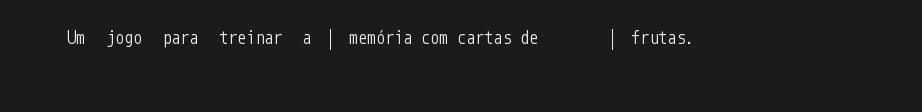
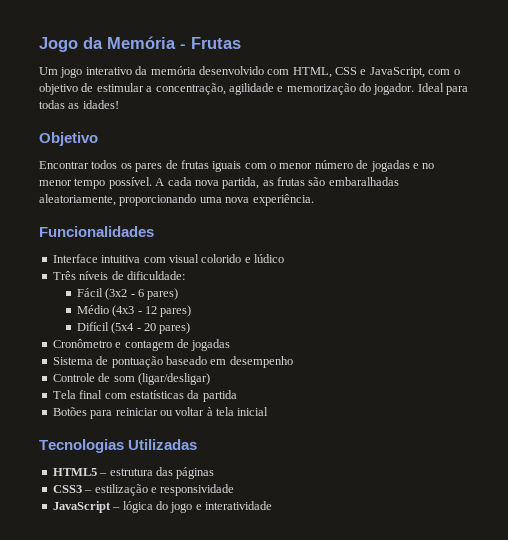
[67,30,694,48] Um jogo para treinar a memória com cartas de frutas. -> [39,36,241,52] [39,66,460,78] [39,83,469,95] [39,100,119,109] [39,132,98,146] [39,160,435,172] [39,177,399,189] [39,194,314,206] [39,226,154,237] [52,254,284,263] [52,271,185,280] [76,288,179,300] [76,305,192,317] [76,322,191,334] [52,339,231,351] [52,356,293,368] [52,373,210,385] [52,390,237,402] [52,407,269,419] [39,439,198,453] [52,467,215,479] [52,484,235,496] [52,501,272,513] Jogo da Memória - Frutas // Um jogo interativo da memória desenvolvido com HTML, CSS e JavaScript, com o objetivo de estimular a concentração, agilidade e memorização do jogador. Ideal para todas as idades! // Objetivo // Encontrar todos os pares de frutas iguais com o menor número de jogadas e no menor tempo possível. A cada nova partida, as frutas são embaralhadas aleatoriamente, proporcionando uma nova experiência. // Funcionalidades // Interface intuitiva com visual colorido e lúdico // Três níveis de dificuldade: // Fácil (3x2 - 6 pares) // Médio (4x3 - 12 pares) // Difícil (5x4 - 20 pares) // Cronômetro e contagem de jogadas // Sistema de pontuação baseado em desempenho // Controle de som (ligar/desligar) // Tela final com estatísticas da partida // Botões para reiniciar ou voltar à tela inicial // Tecnologias Utilizadas // HTML5 – estrutura das páginas // CSS3 – estilização e responsividade // JavaScript – lógica do jogo e interatividade

